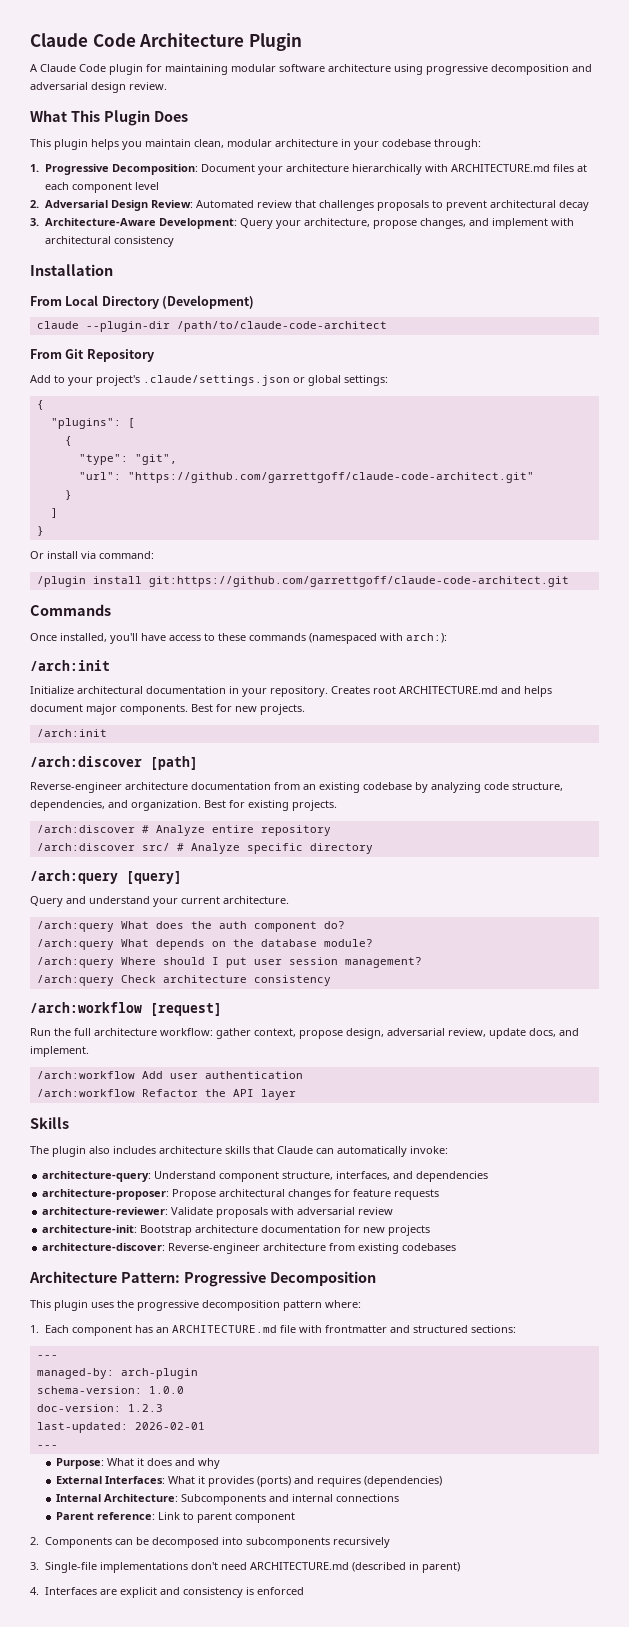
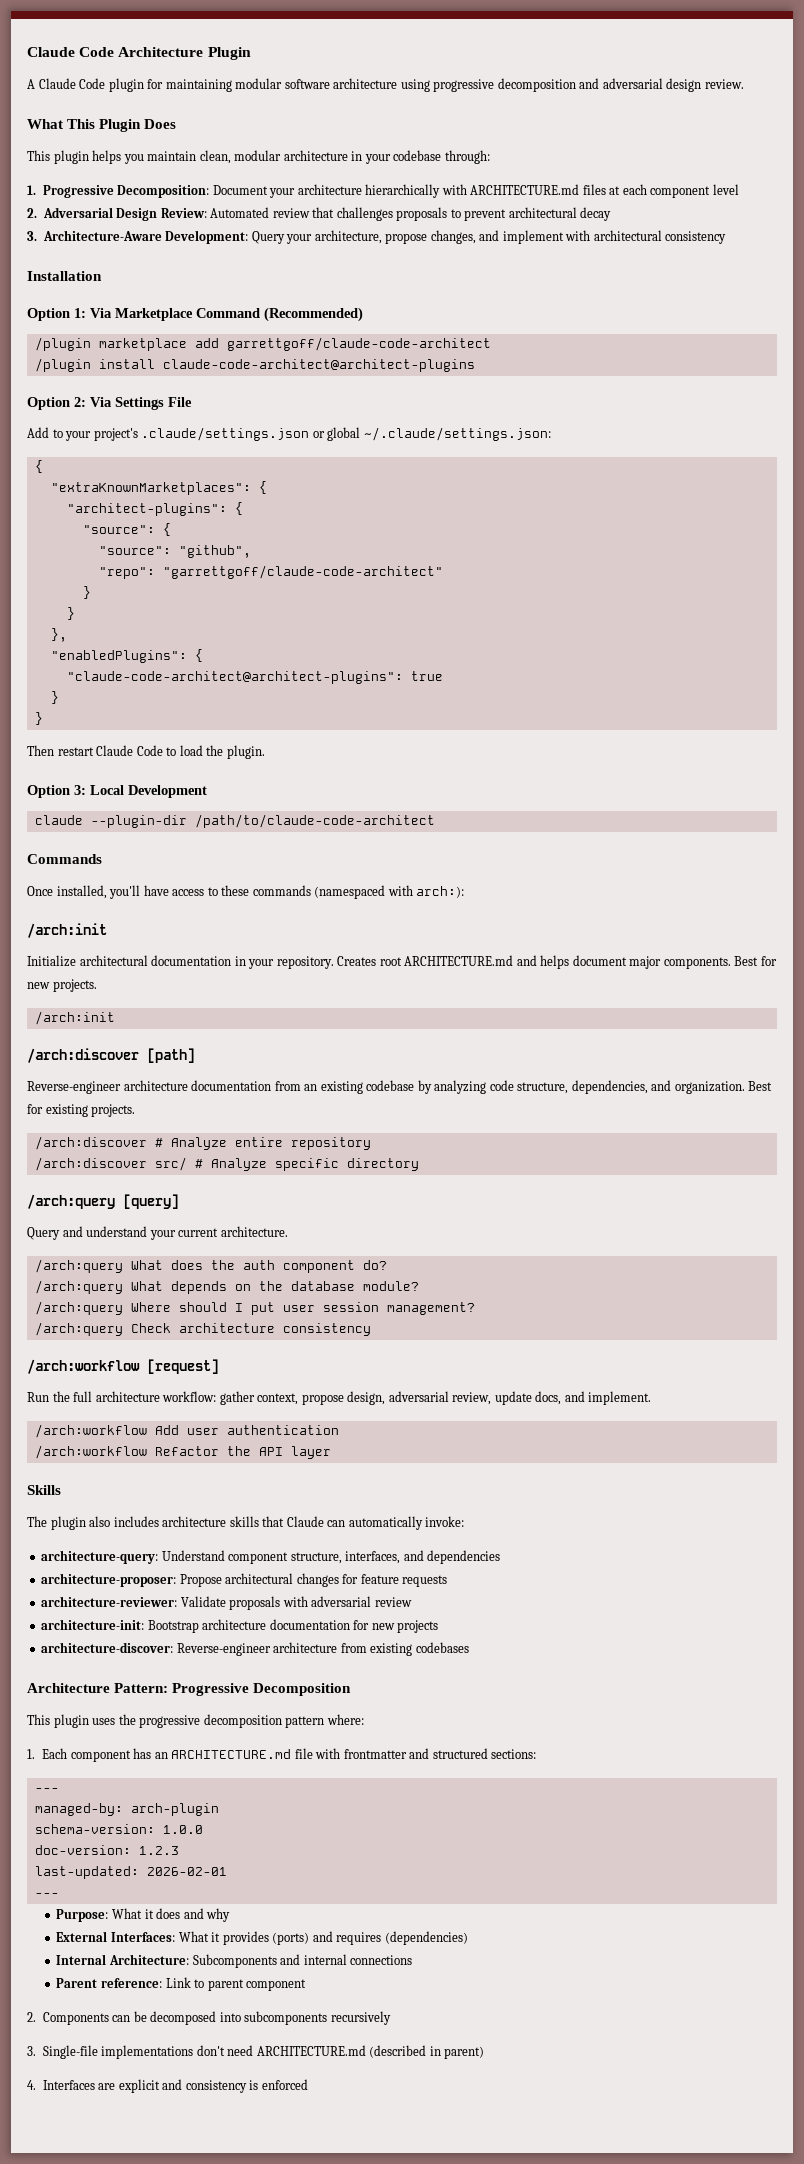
[30,295,255,309] [36,321,387,332] [30,349,154,362] From Local Directory (Development) // claude --plugin-dir /path/to/claude-code-architect // From Git Repository -> [27,307,363,322] [34,337,491,351] [34,358,475,372] [27,397,192,410] Option 1: Via Marketplace Command (Recommended) // /plugin marketplace add garrettgoff/claude-code-architect // /plugin install claude-code-architect@architect-plugins // Option 2: Via Settings File
[344,375,388,386] [36,400,44,410] [50,418,135,429] [64,436,72,446] [78,454,177,465] [78,472,534,483] [64,490,72,500] [50,508,58,518] [36,526,44,536] [30,551,154,559] [36,576,569,587] settings: // { // "plugins": [ // { // "type": "git", // "url": "https://github.com/garrettgoff/claude-code-architect.git" // } // ] // } // Or install via command: // /plugin install git:https://github.com/garrettgoff/claude-code-architect.git -> [363,427,551,441] [34,460,43,473] [50,481,267,495] [66,502,243,516] [82,523,171,536] [98,545,251,558] [98,565,443,579] [82,586,91,599] [66,607,75,620] [50,628,67,642] [50,649,203,663] [66,671,443,684] [50,691,59,704] [34,712,43,725] [27,745,265,759] [27,785,207,798] [34,814,435,828] ~/.claude/settings.json: // { // "extraKnownMarketplaces": { // "architect-plugins": { // "source": { // "source": "github", // "repo": "garrettgoff/claude-code-architect" // } // } // }, // "enabledPlugins": { // "claude-code-architect@architect-plugins": true // } // } // Then restart Claude Code to load the plugin. // Option 3: Local Development // claude --plugin-dir /path/to/claude-code-architect

